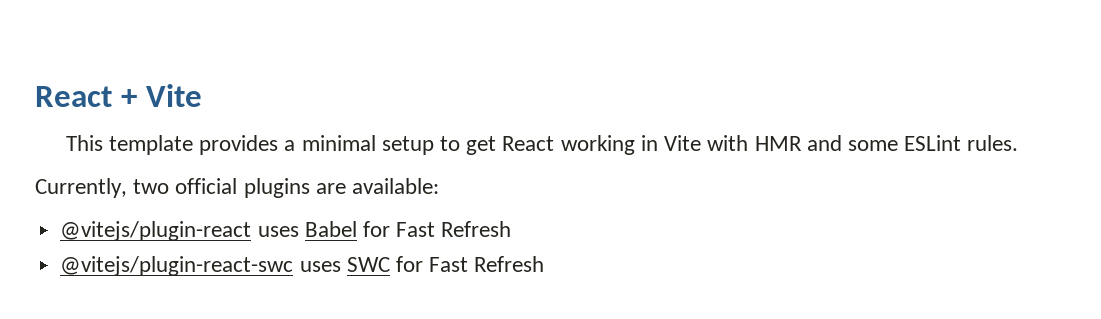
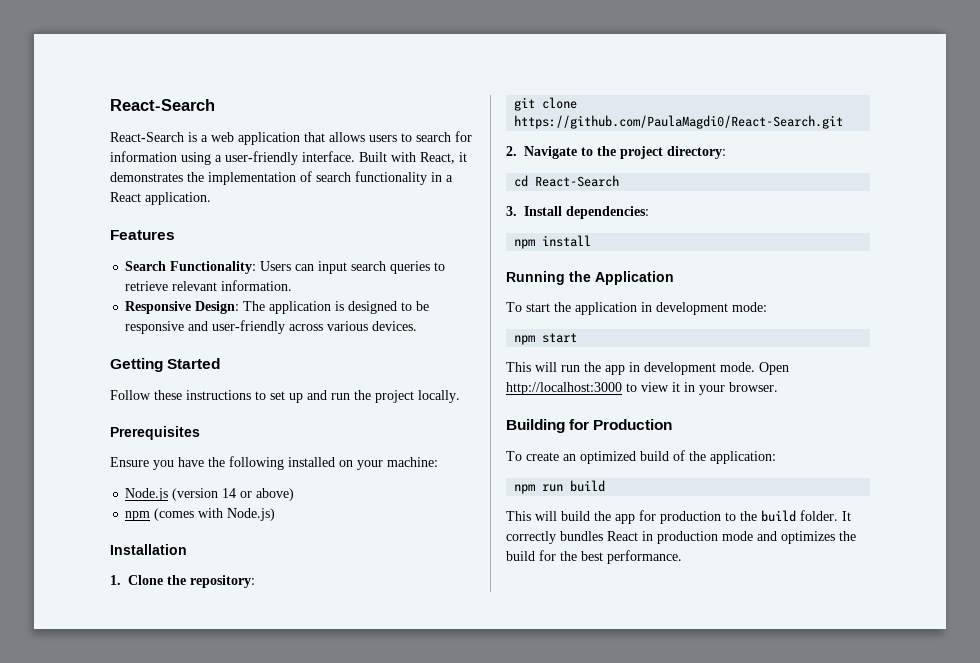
[35,84,202,107] [65,135,1019,155] [35,178,440,198] [60,221,512,241] [60,256,545,276] React + Vite // This template provides a minimal setup to get React working in Vite with HMR and some ESLint rules. // Currently, two official plugins are available: // @vitejs/plugin-react uses Babel for Fast Refresh // @vitejs/plugin-react-swc uses SWC for Fast Refresh -> [110,99,215,111] [110,131,472,145] [110,151,467,165] [110,171,453,185] [110,192,211,205] [110,230,175,240] [125,261,446,274] [125,280,293,291] [125,301,430,314] [125,320,418,334] [110,358,221,372] [110,390,460,403] [110,426,200,440] [110,456,438,470] [125,488,295,501] [125,508,276,521] [110,544,187,555] [110,575,256,588] [514,97,578,111] [514,115,844,129] [506,146,727,159] [514,175,620,187] [506,206,650,219] [514,235,592,249] [506,271,674,285] [506,302,767,315] [514,333,578,345] [506,362,789,375] [506,382,778,395] [506,419,673,433] [506,450,776,464] [514,480,606,494] [506,510,851,524] [506,531,856,544] [506,550,682,564] React-Search // React-Search is a web application that allows users to search for information using a user-friendly interface. Built with React, it demonstrates the implementation of search functionality in a React application. // Features // Search Functionality: Users can input search queries to retrieve relevant information. // Responsive Design: The application is designed to be responsive and user-friendly across various devices. // Getting Started // Follow these instructions to set up and run the project locally. // Prerequisites // Ensure you have the following installed on your machine: // Node.js (version 14 or above) // npm (comes with Node.js) // Installation // 1. Clone the repository: // git clone https://github.com/PaulaMagdi0/React-Search.git // 2. Navigate to the project directory: // cd React-Search // 3. Install dependencies: // npm install // Running the Application // To start the application in development mode: // npm start // This will run the app in development mode. Open http://localhost:3000 to view it in your browser. // Building for Production // To create an optimized build of the application: // npm run build // This will build the app for production to the build folder. It correctly bundles React in production mode and optimizes the build for the best performance.

